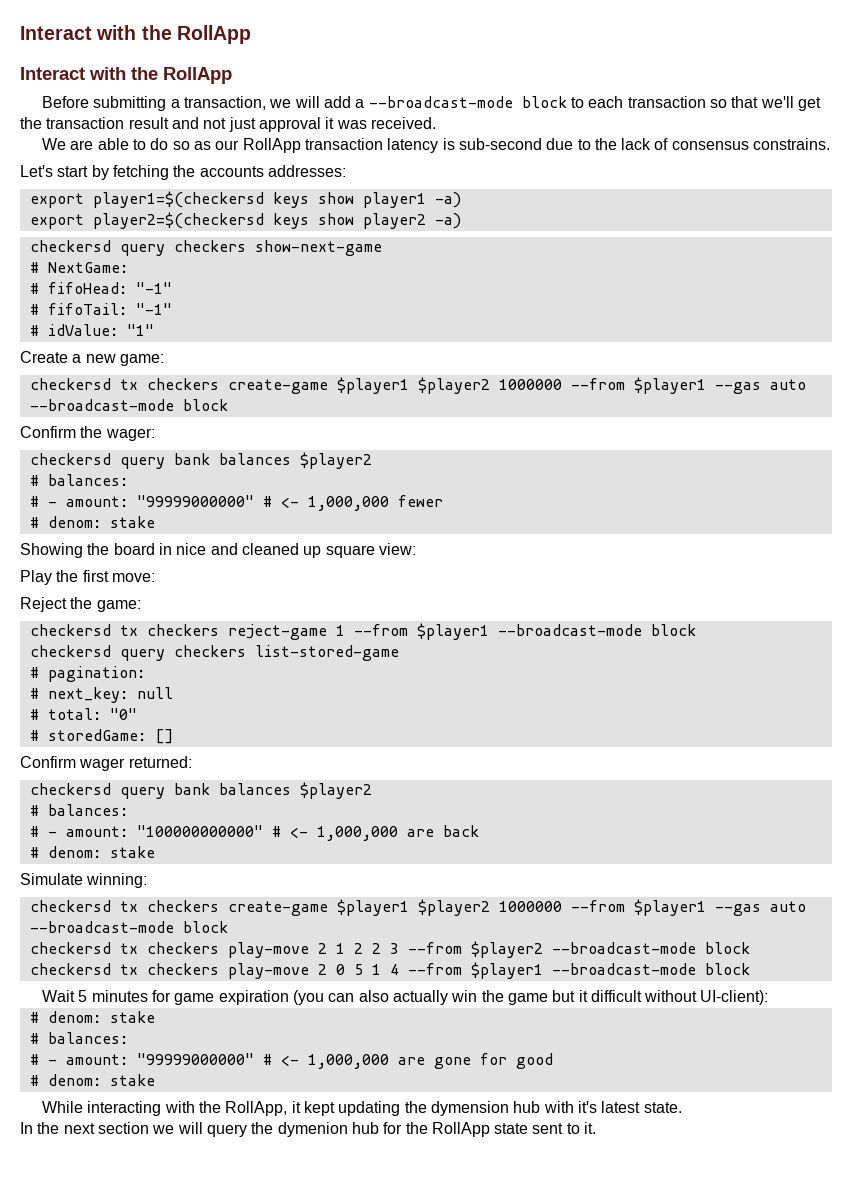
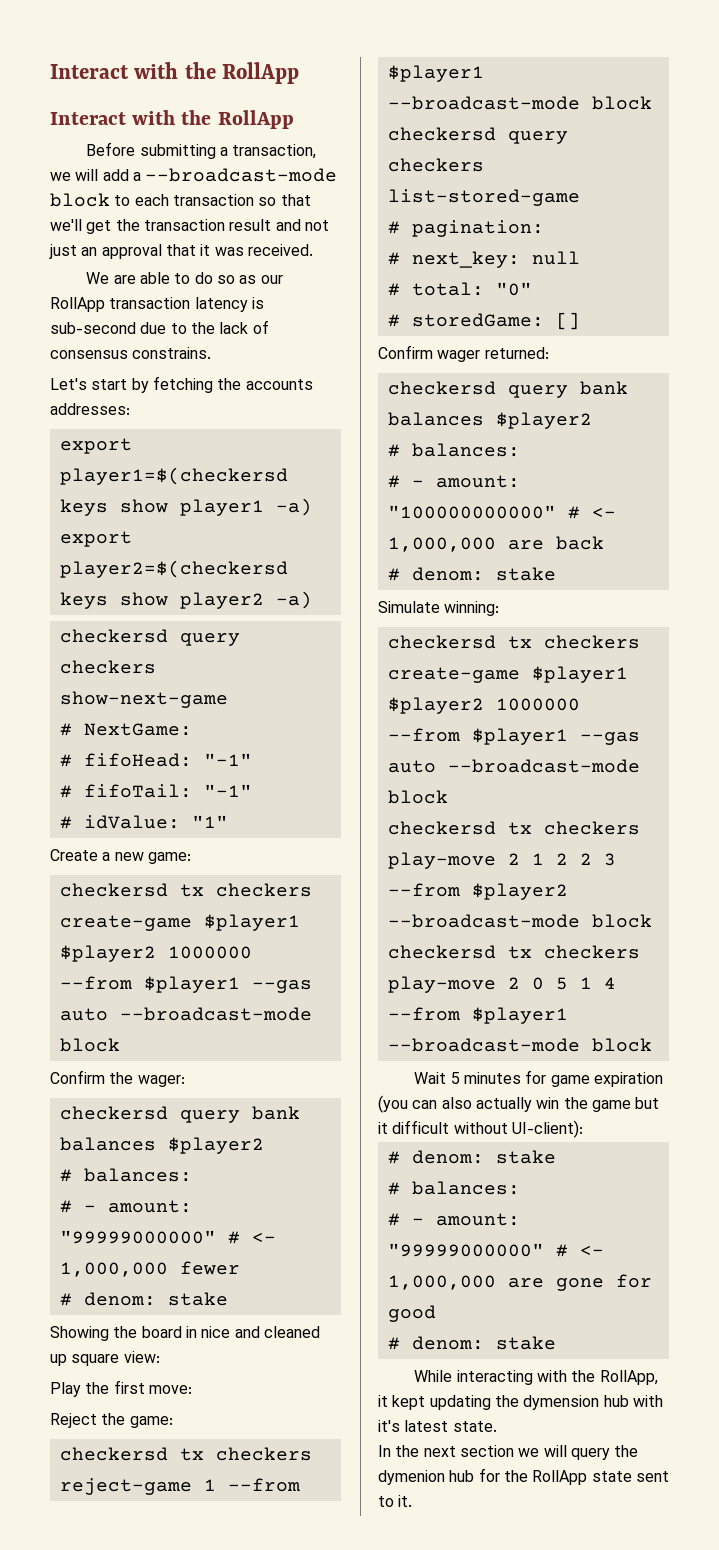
[258,117,321,132] approval -> [81,244,196,259] an approval that

